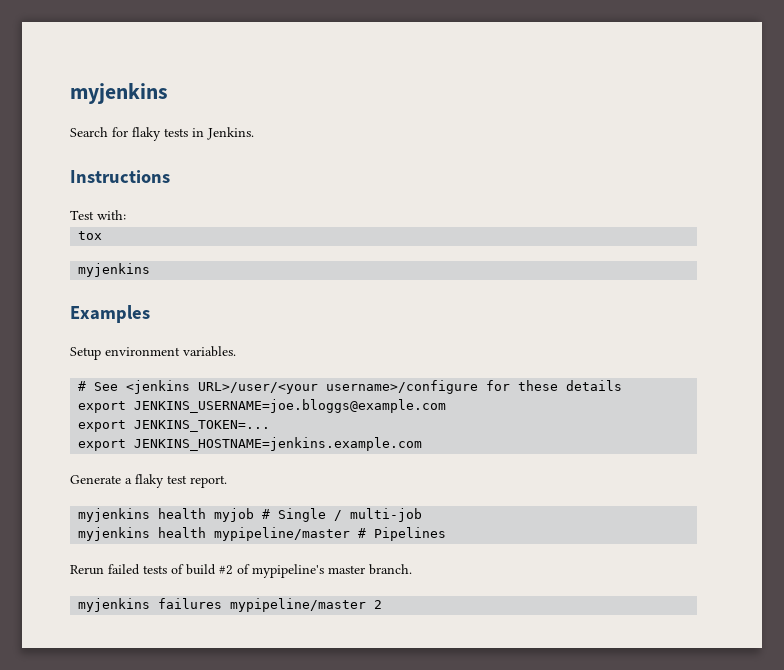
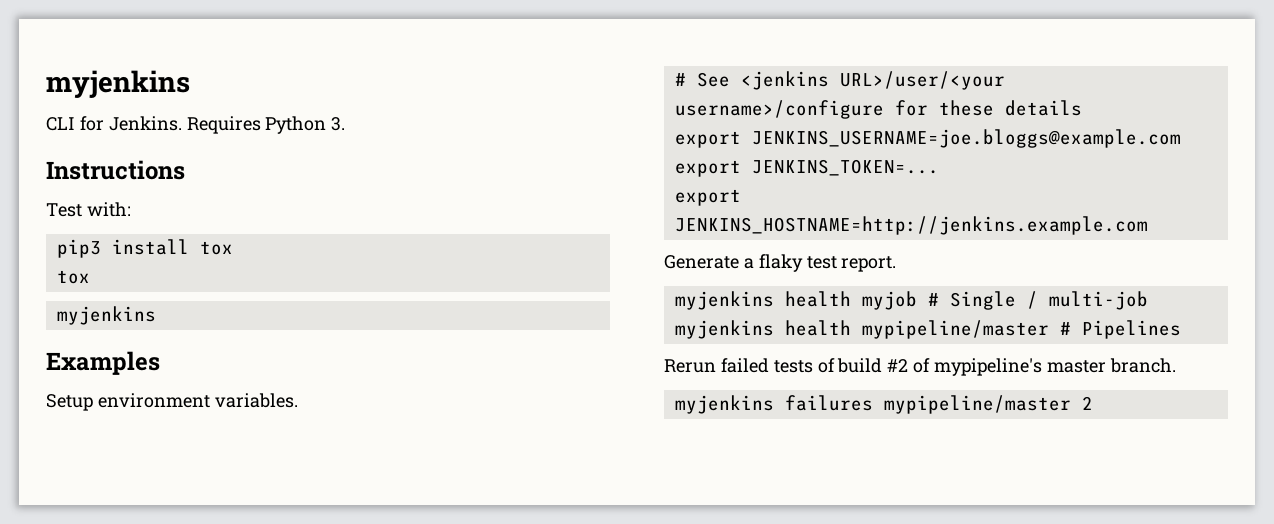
[70,83,168,104] [70,127,254,141] myjenkins // Search for flaky tests in Jenkins. -> [46,70,190,98] [46,116,346,134] myjenkins // CLI for Jenkins. Requires Python 3.
(126, 215) none -> [56,239,233,258] // pip3 install tox
[134,437,423,451] JENKINS_HOSTNAME=jenkins.example.com -> [674,216,1148,235] JENKINS_HOSTNAME=http://jenkins.example.com

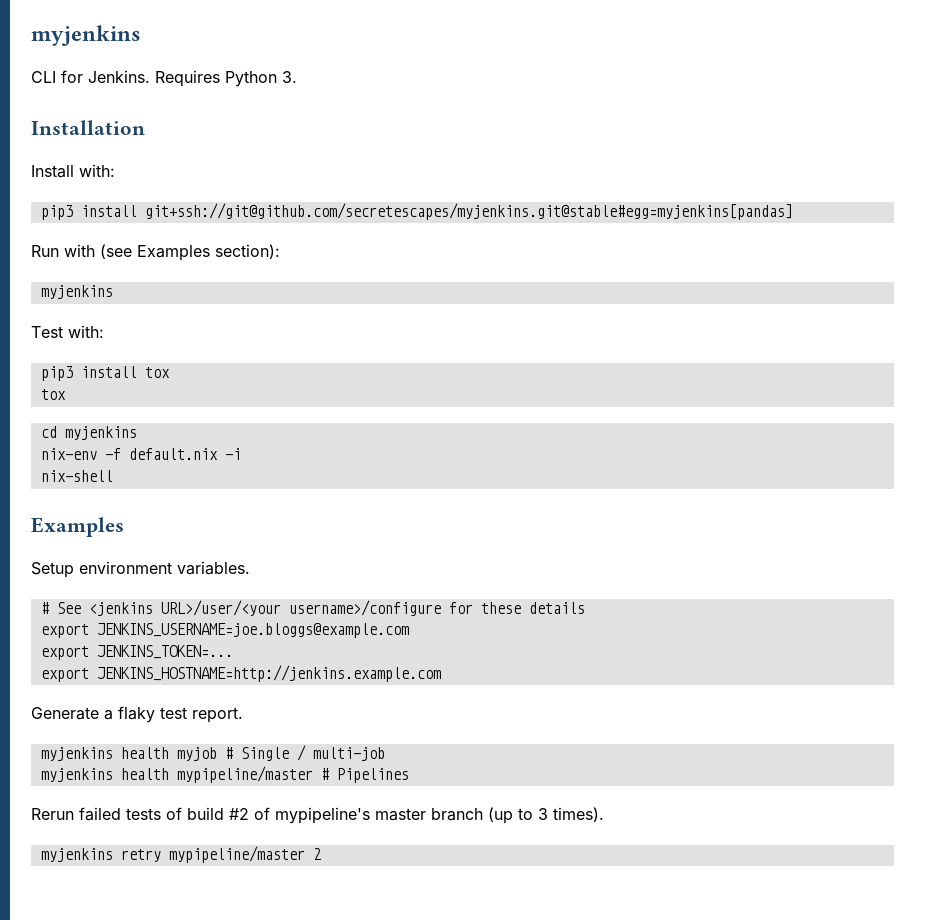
[46,160,185,180] Instructions -> [31,120,145,135] [31,164,115,178] [40,203,793,220] [31,244,280,261] [40,285,113,299] Installation // Install with: // pip3 install git+ssh://git@github.com/secretescapes/myjenkins.git@stable#egg=myjenkins[pandas] // Run with (see Examples section): // myjenkins
[56,306,156,325] myjenkins -> [40,426,137,440] [40,448,241,460] [40,470,113,482] cd myjenkins // nix-env -f default.nix -i // nix-shell
[1109,358,1176,373] [674,395,873,414] branch. // myjenkins failures -> [431,807,604,824] [40,848,161,862] branch (up to 3 times). // myjenkins retry

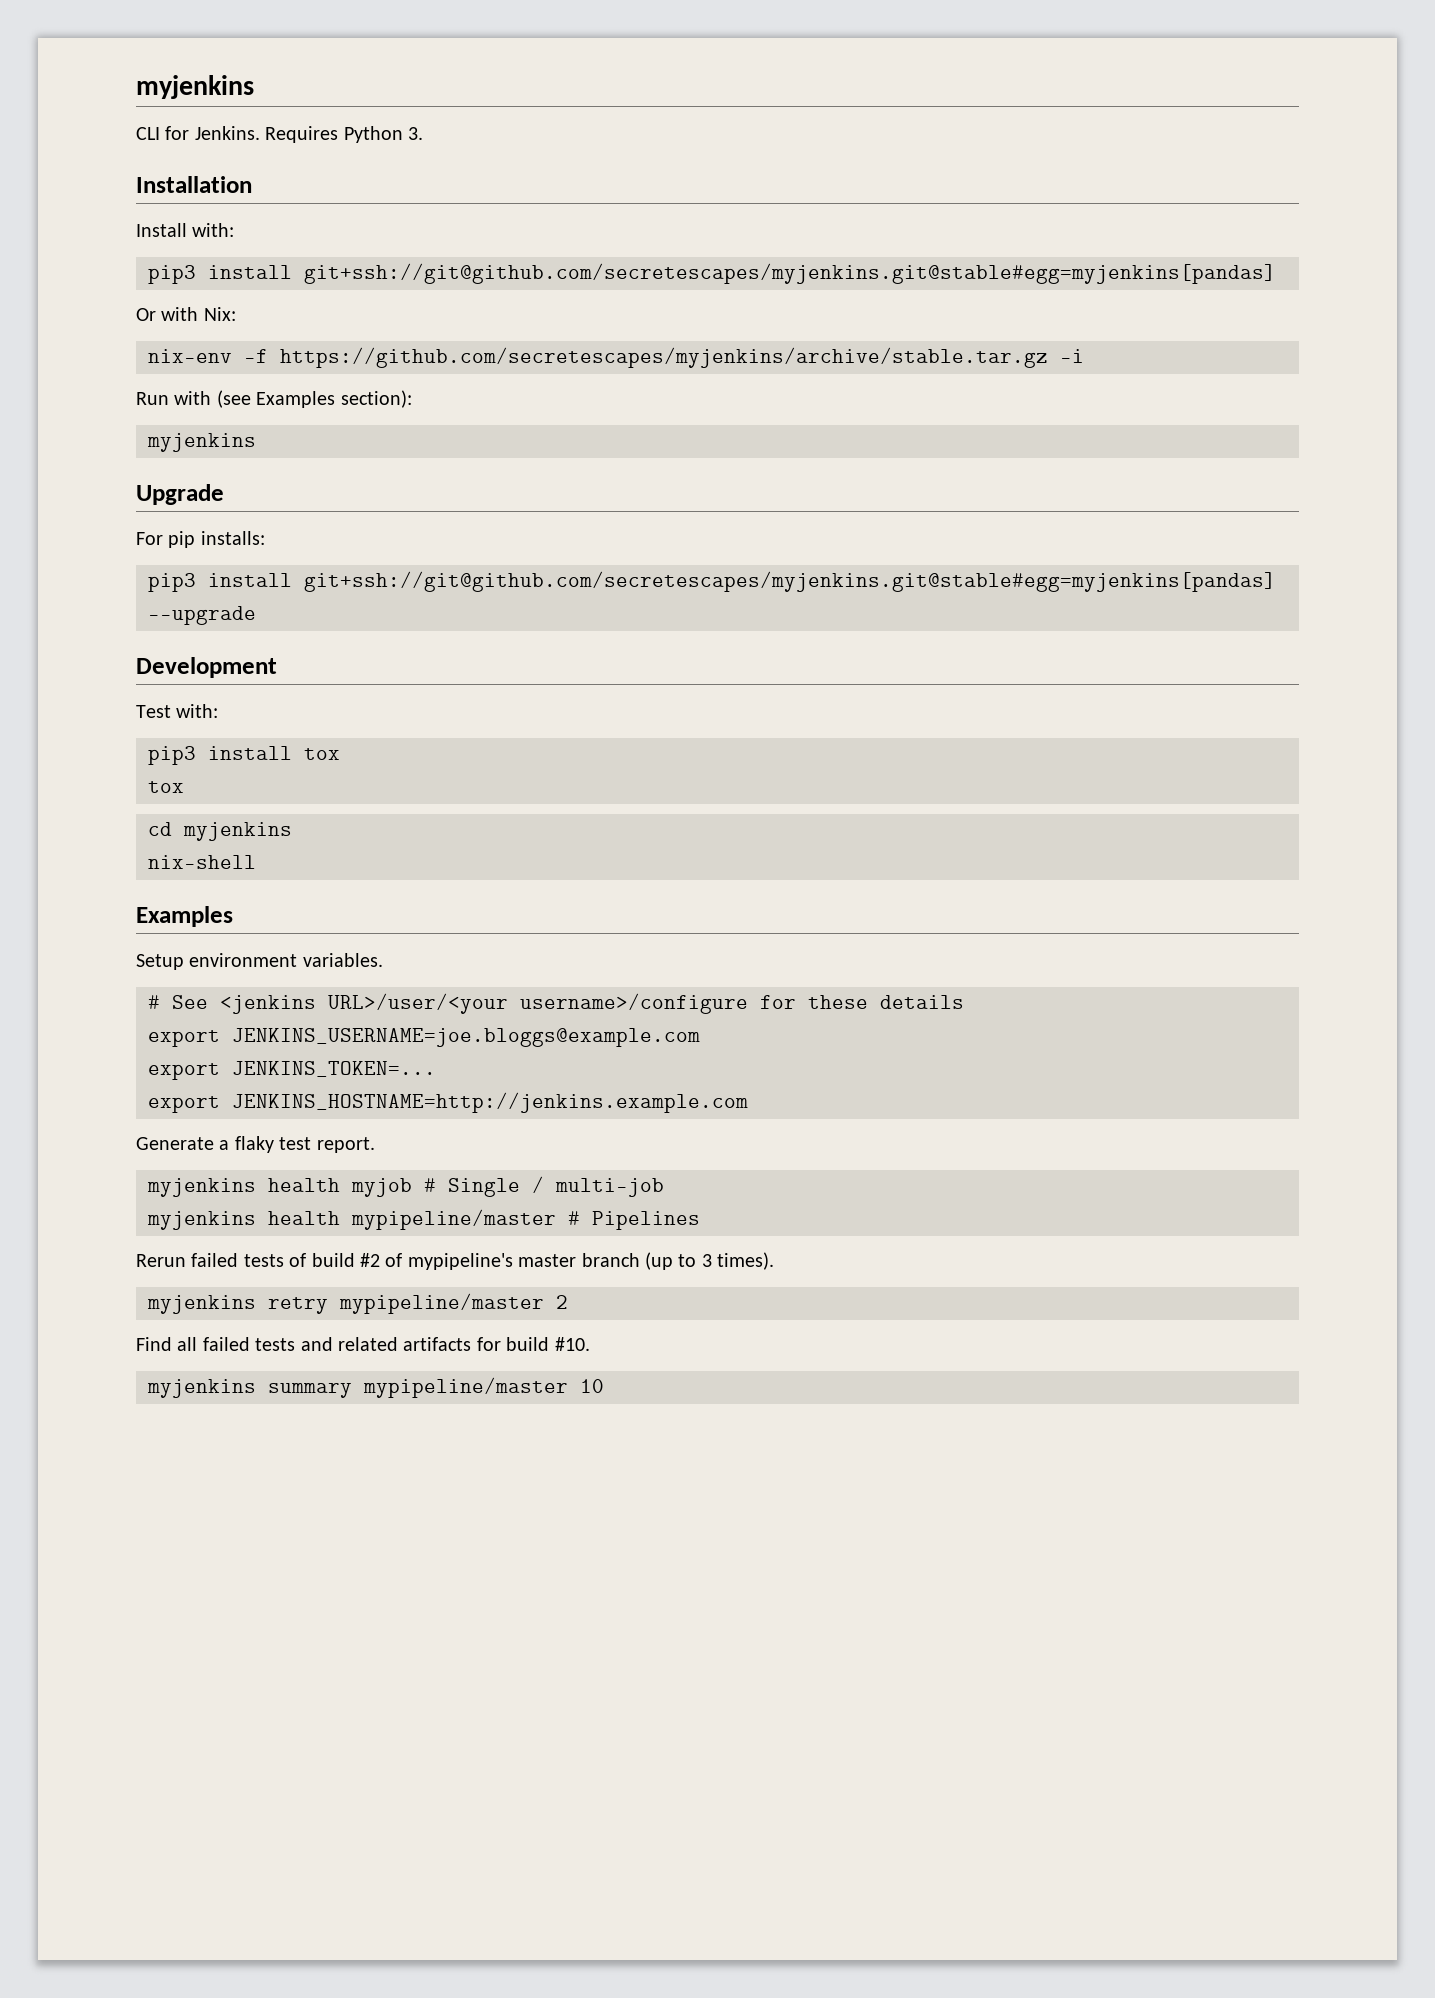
(793, 211) none -> [136,307,236,321] [148,347,1084,368] // Or with Nix: // nix-env -f https://github.com/secretescapes/myjenkins/archive/stable.tar.gz -i
(113, 292) none -> [136,484,224,505] [136,531,265,548] [148,571,1276,592] [148,606,256,625] [136,657,277,678] // Upgrade // For pip installs: // pip3 install git+ssh://git@github.com/secretescapes/myjenkins.git@stable#egg=myjenkins[pandas] --upgrade // Development
[40,448,241,460] // nix-env -f default.nix -i -> (292, 831) none
(321, 854) none -> [136,1337,590,1351] [147,1377,604,1398] // Find all failed tests and related artifacts for build #10. // myjenkins summary mypipeline/master 10

